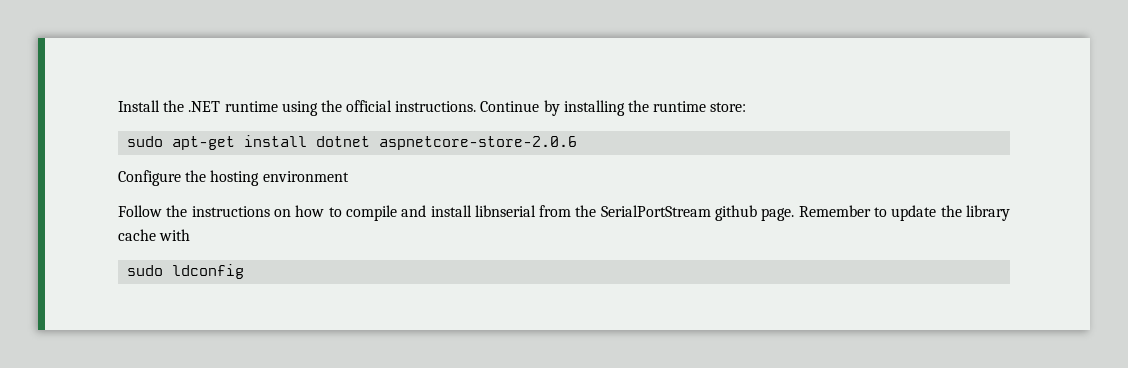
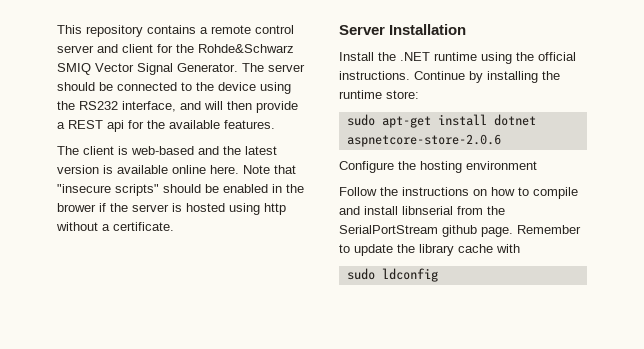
(118, 106) none -> [57,25,294,37] [57,44,294,53] [57,63,305,75] [57,82,291,94] [57,101,298,113] [57,120,275,132] [57,146,277,155] [57,165,296,174] [57,184,304,196] [57,203,286,215] [56,222,174,231] [339,24,467,35] This repository contains a remote control server and client for the Rohde&Schwarz SMIQ Vector Signal Generator. The server should be connected to the device using the RS232 interface, and will then provide a REST api for the available features. // The client is web-based and the latest version is available online here. Note that "insecure scripts" should be enabled in the brower if the server is hosted using http without a certificate. // Server Installation //

